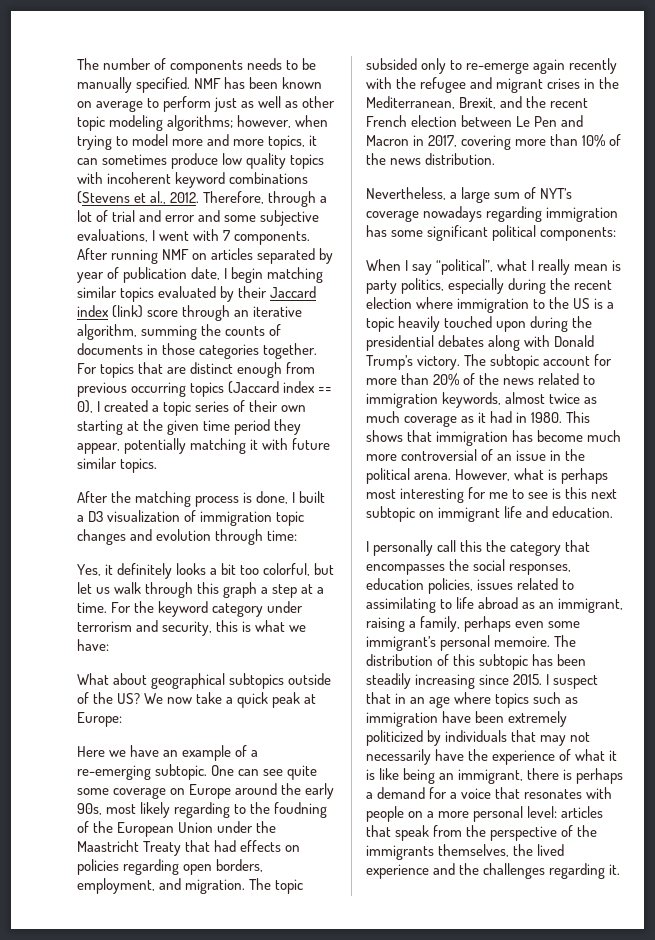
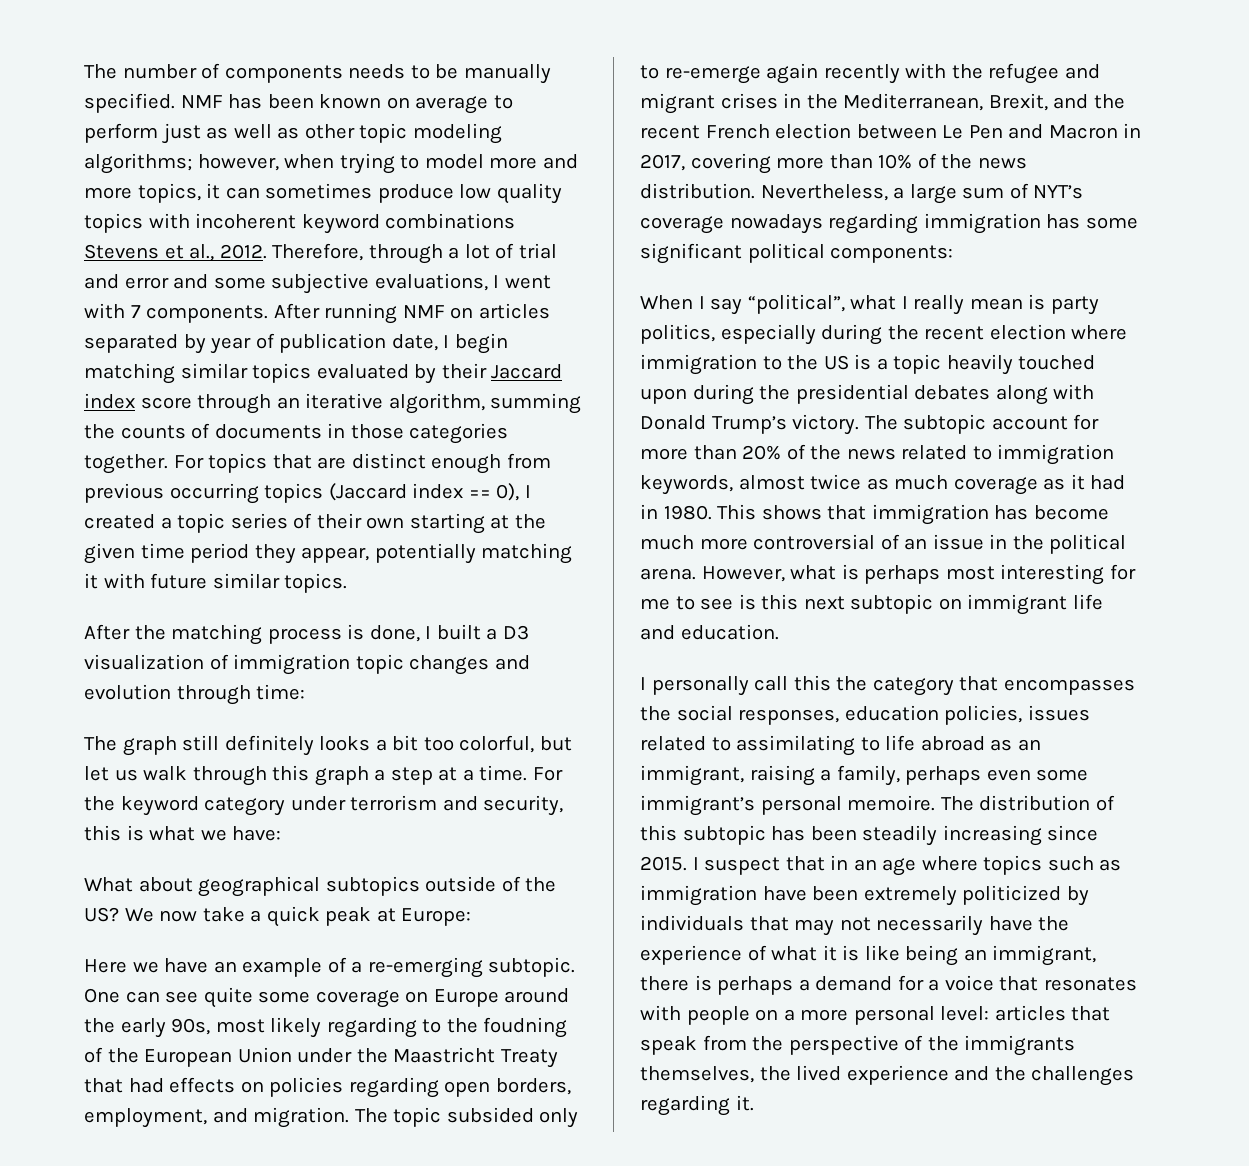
[77,191,130,204] (Stevens -> [84,244,159,259] Stevens
[112,305,144,318] (link) -> (135, 401) none
[77,564,114,576] Yes, it -> [84,735,220,756] The graph still
(496, 159) // -> (755, 191) none

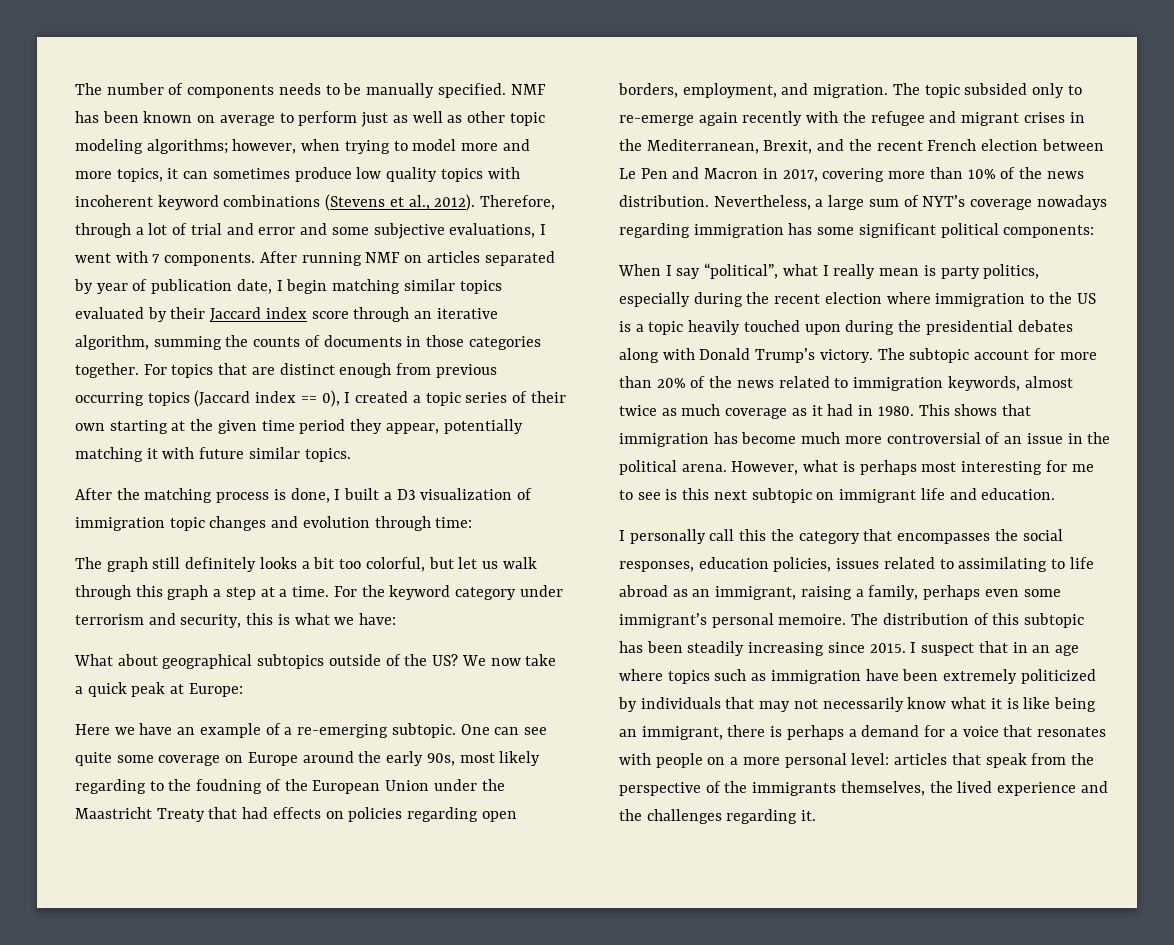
[84,244,159,259] Stevens -> [325,194,386,211] (Stevens
[219,244,267,259] 2012. -> [434,194,476,211] 2012).
[988,916,1070,931] [640,945,767,965] have the experience of -> [907,697,947,709] know

